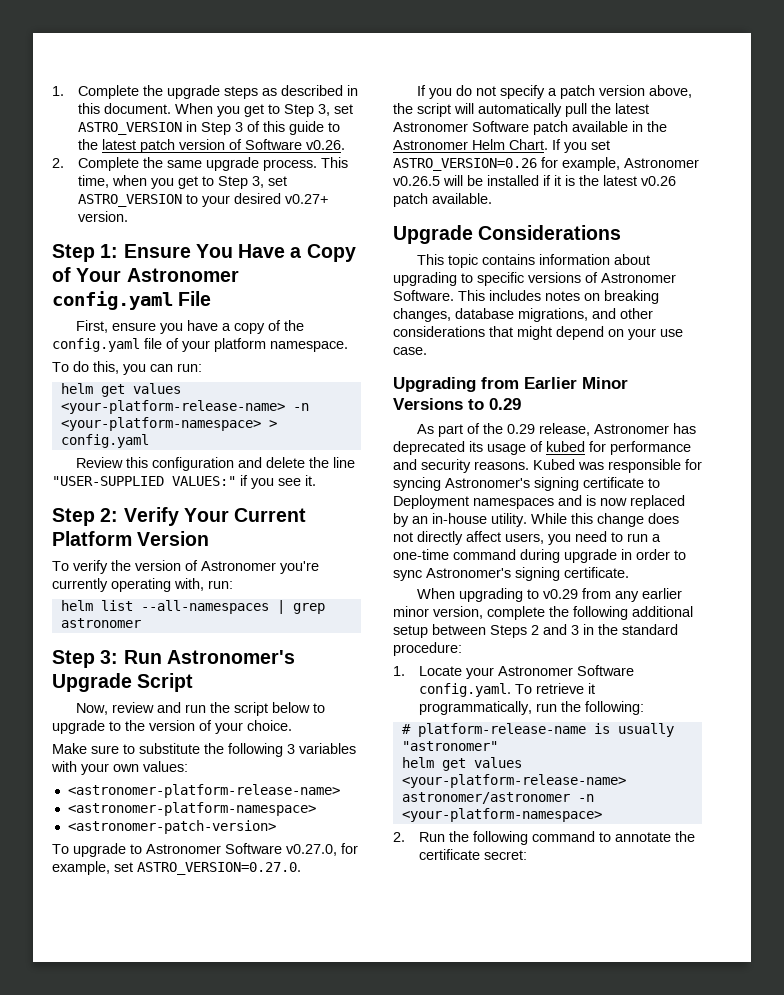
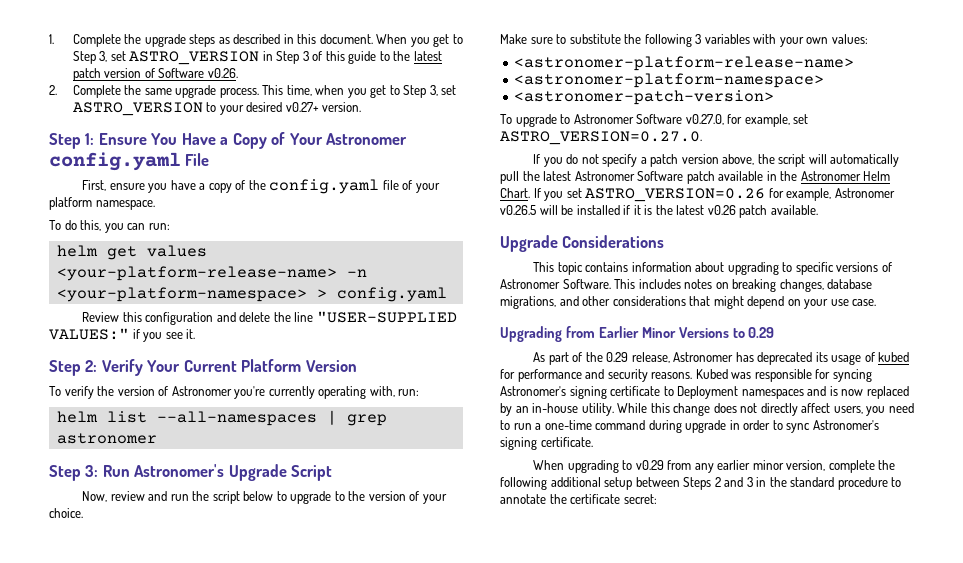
[393,642,462,656] [393,665,635,679] [419,683,596,697] [419,701,645,715] [401,723,674,737] [401,741,498,751] [401,757,522,771] [401,774,626,788] [401,792,594,804] [401,808,602,822] [393,831,596,845] procedure: // 1. Locate your Astronomer Software config.yaml. To retrieve it programmatically, run the following: // # platform-release-name is usually "astronomer" // helm get values <your-platform-release-name> astronomer/astronomer -n <your-platform-namespace> // 2. Run the following command -> [837,477,888,490] procedure

